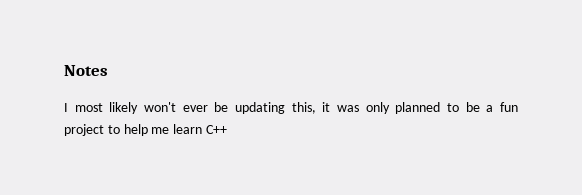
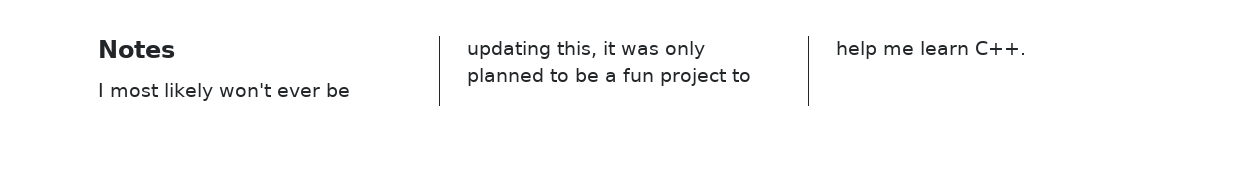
[205,125,227,134] C++ -> [975,41,1026,55] C++.

